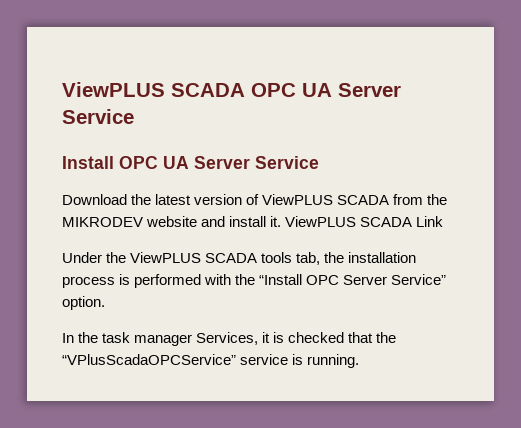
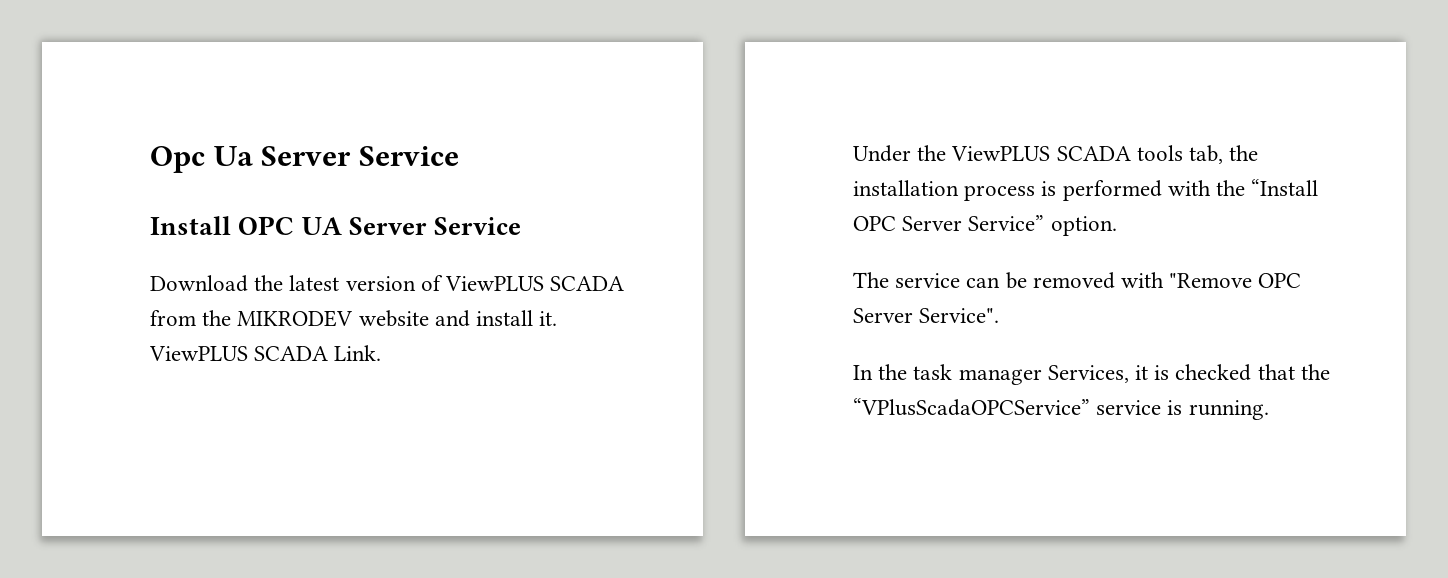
[62,82,332,97] ViewPLUS SCADA OPC UA -> [150,146,253,173] Opc Ua
[416,216,444,227] Link -> [334,345,382,361] Link.
(105, 303) none -> [853,272,1302,289] [853,308,1000,323] // The service can be removed with "Remove OPC Server Service".

